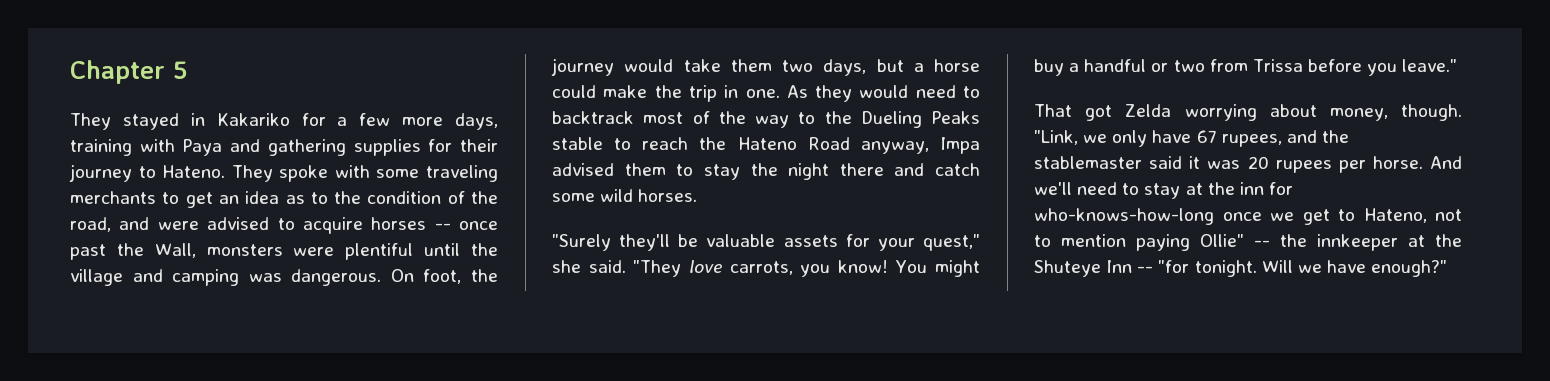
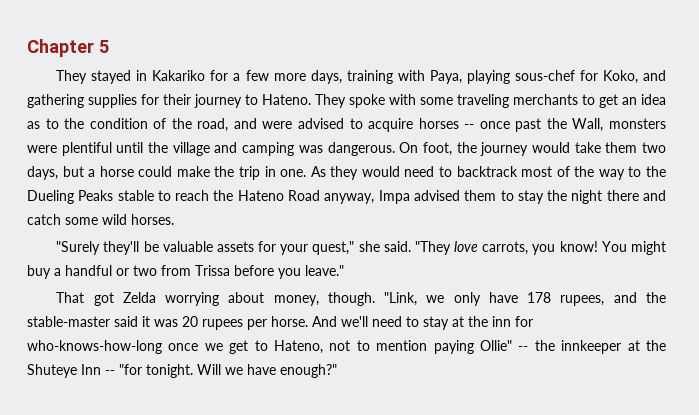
[182,139,223,156] Paya -> [429,70,638,84] Paya, playing sous-chef for Koko,
[1196,130,1217,143] 67 -> [527,292,552,303] 178
[1034,156,1142,169] stablemaster -> [27,316,110,327] stable-master

